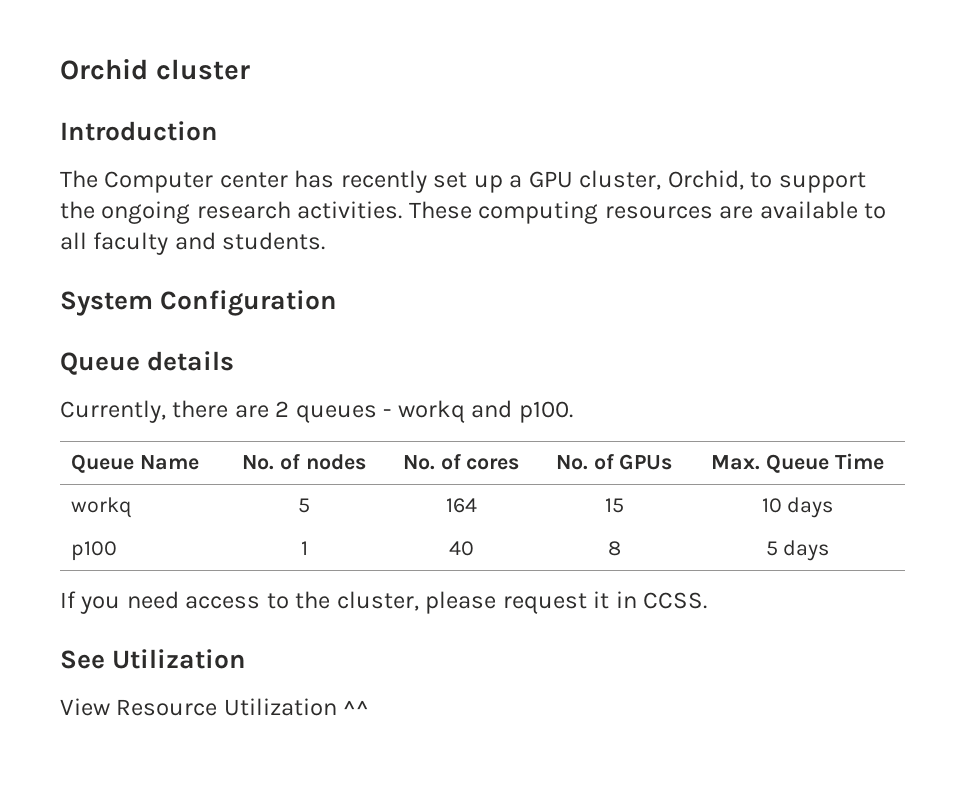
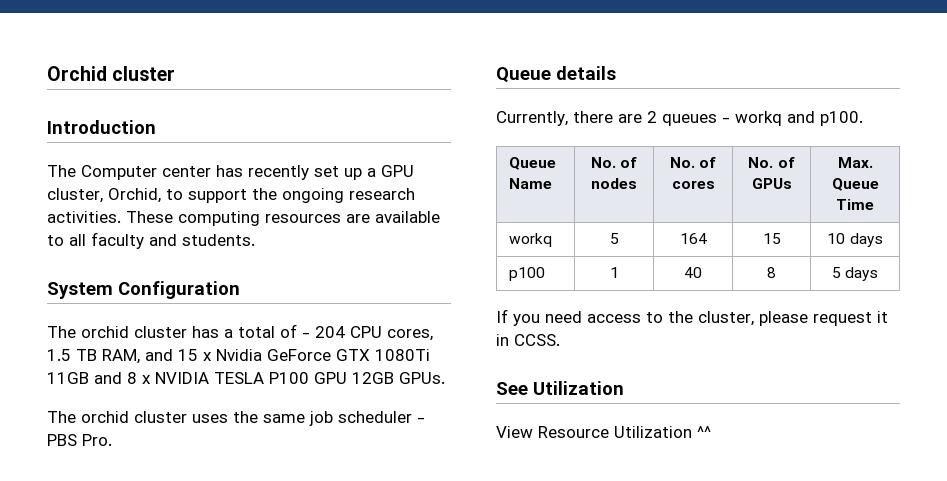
(338, 303) none -> [47,324,433,341] [47,349,430,364] [47,372,445,384] [47,411,425,426] [47,434,112,446] // The orchid cluster has a total of - 204 CPU cores, 1.5 TB RAM, and 15 x Nvidia GeForce GTX 1080Ti 11GB and 8 x NVIDIA TESLA P100 GPU 12GB GPUs. // The orchid cluster uses the same job scheduler - PBS Pro.

